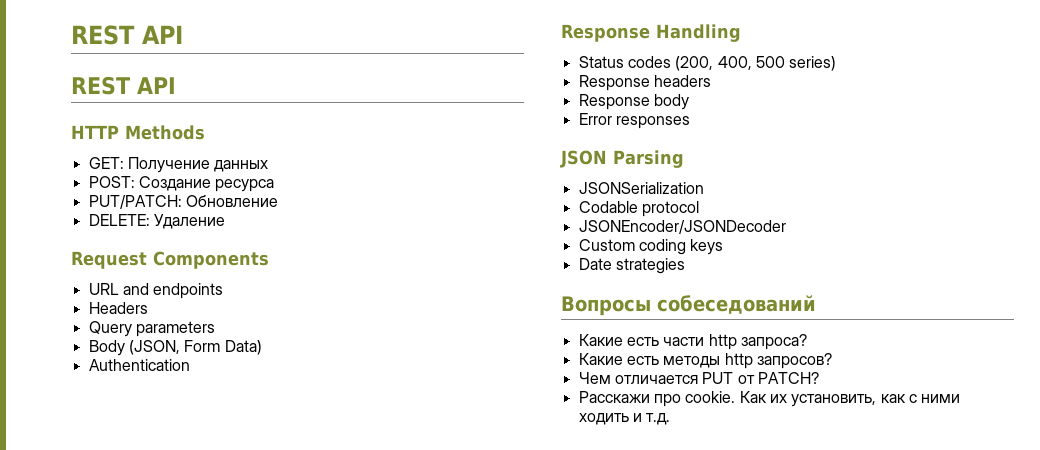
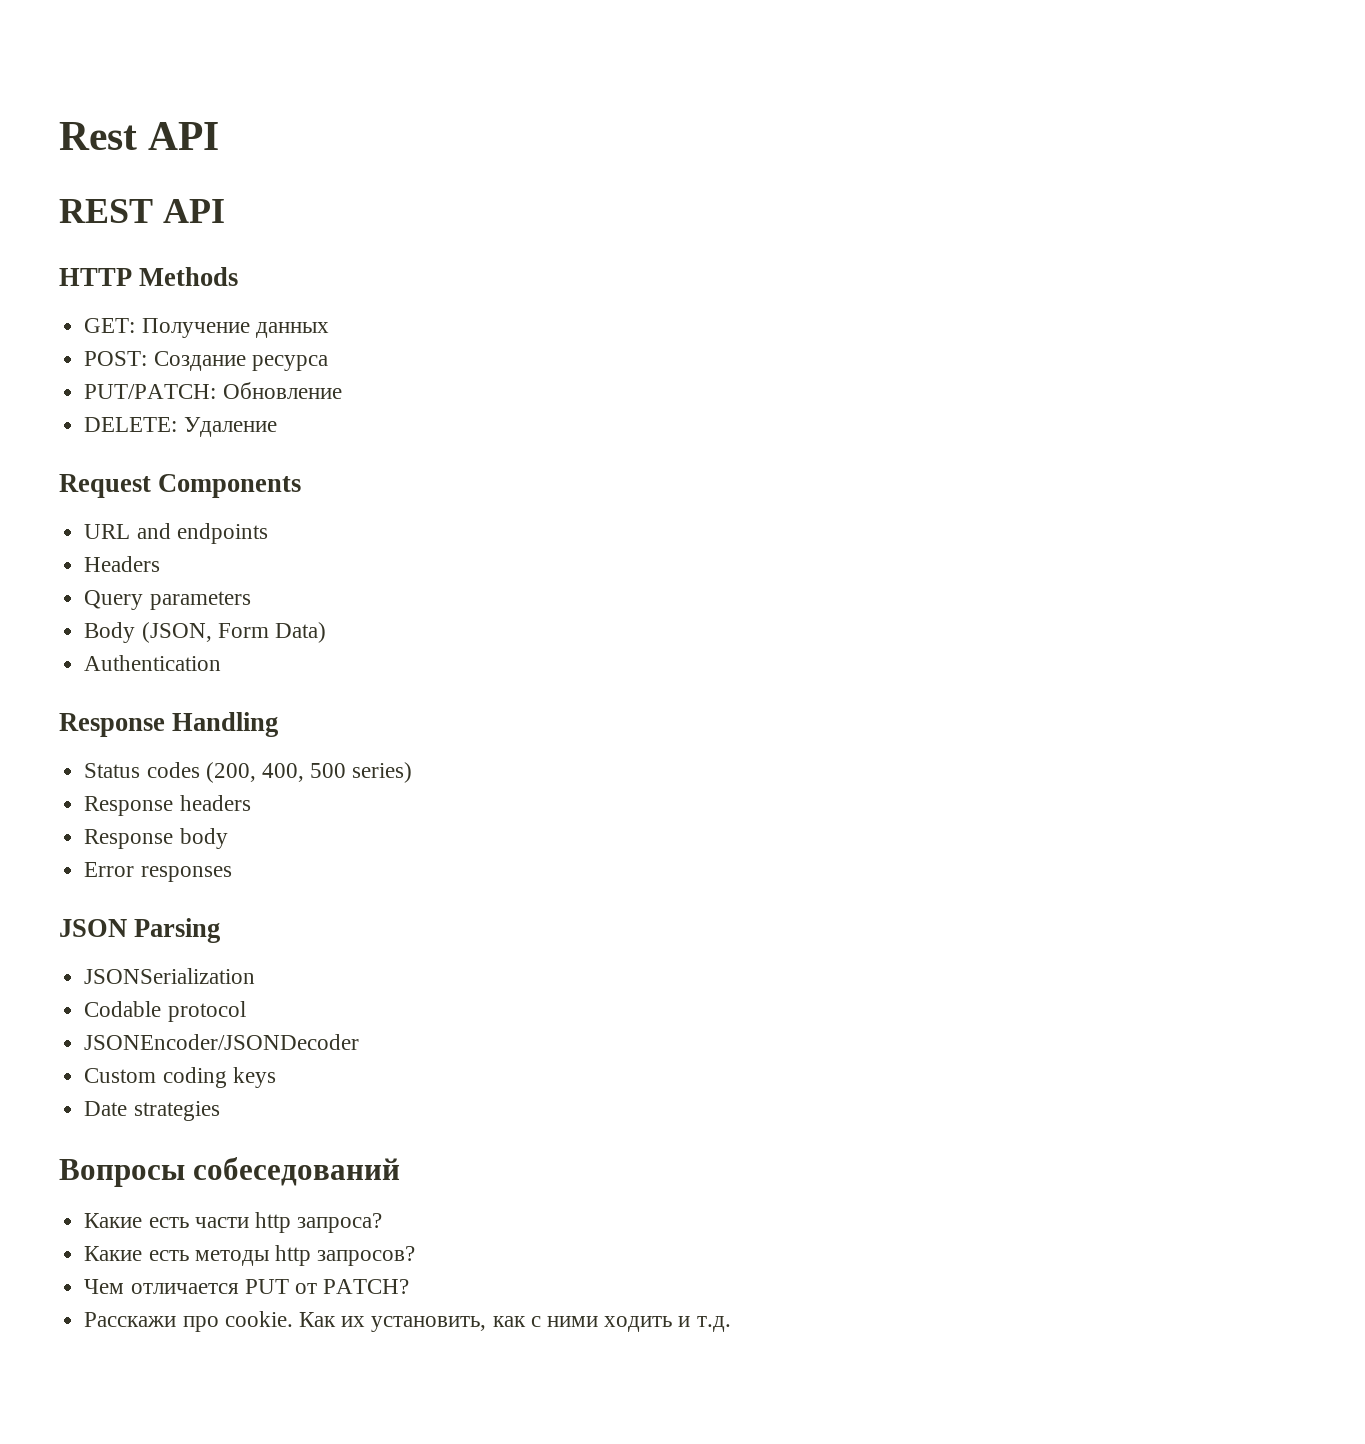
[71,25,135,45] REST -> [59,122,137,150] Rest

